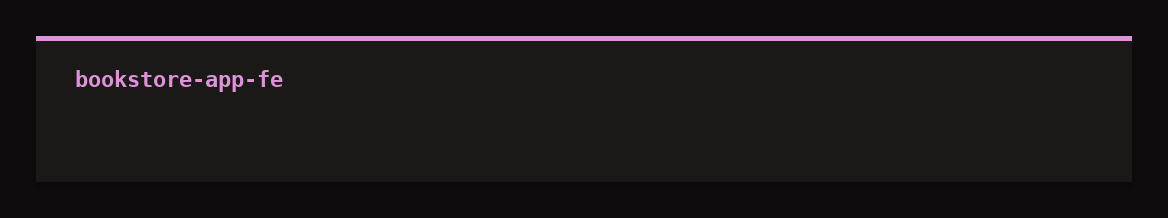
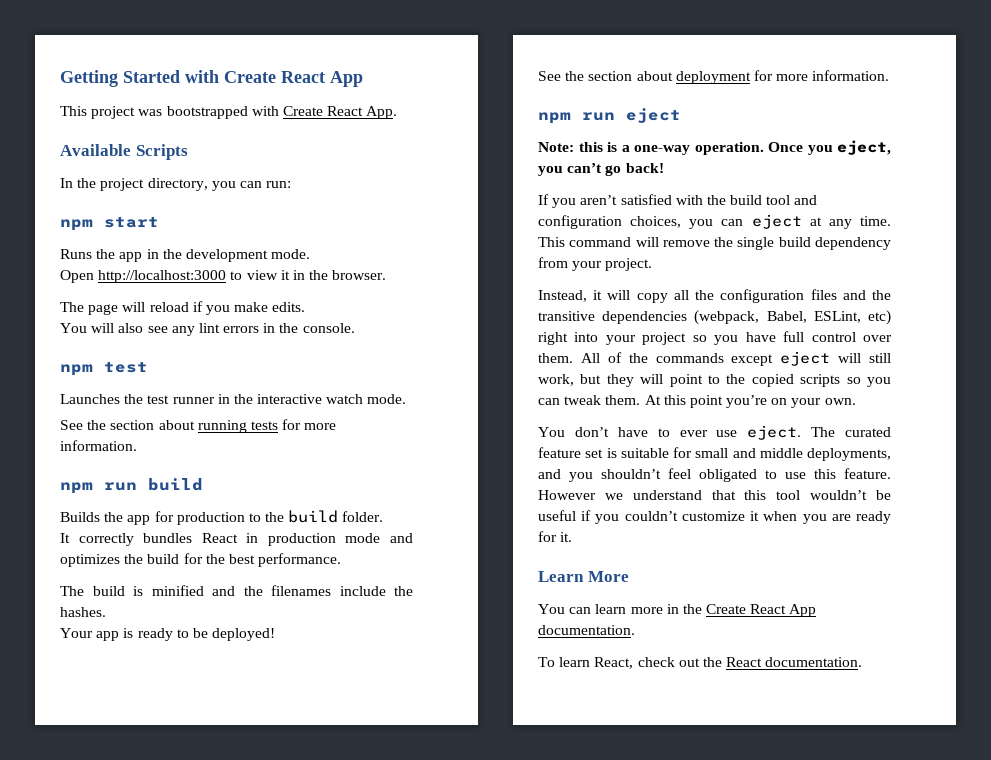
[75,70,283,92] bookstore-app-fe -> [60,70,363,87] [60,106,398,119] [60,144,188,160] [60,178,292,191] [60,217,159,231] [60,249,311,262] [60,270,387,283] [60,301,306,315] [60,323,355,336] [60,362,148,376] [60,394,407,404] [60,419,337,433] [60,440,137,451] [60,478,203,494] [60,510,384,525] [60,533,413,546] [60,553,342,567] [60,585,413,596] [60,607,106,617] [60,628,276,641] [538,70,890,84] [538,108,681,124] [538,140,891,155] [538,163,664,176] [538,194,818,208] [538,214,891,229] [538,237,891,250] [538,257,653,271] [538,289,891,303] [538,310,891,325] [538,331,892,345] [538,351,891,366] [538,374,891,387] [538,395,856,408] [538,425,891,440] [538,447,891,461] [538,468,891,482] [538,490,891,500] [538,510,891,524] [538,531,573,542] [538,571,629,582] [538,604,817,617] [538,625,635,635] [538,657,863,669] Getting Started with Create React App // This project was bootstrapped with Create React App. // Available Scripts // In the project directory, you can run: // npm start // Runs the app in the development mode. // Open http://localhost:3000 to view it in the browser. // The page will reload if you make edits. // You will also see any lint errors in the console. // npm test // Launches the test runner in the interactive watch mode. // See the section about running tests for more information. // npm run build // Builds the app for production to the build folder. // It correctly bundles React in production mode and optimizes the build for the best performance. // The build is minified and the filenames include the hashes. // Your app is ready to be deployed! // See the section about deployment for more information. // npm run eject // Note: this is a one-way operation. Once you eject, you can’t go back! // If you aren’t satisfied with the build tool and configuration choices, you can eject at any time. This command will remove the single build dependency from your project. // Instead, it will copy all the configuration files and the transitive dependencies (webpack, Babel, ESLint, etc) right into your project so you have full control over them. All of the commands except eject will still work, but they will point to the copied scripts so you can tweak them. At this point you’re on your own. // You don’t have to ever use eject. The curated feature set is suitable for small and middle deployments, and you shouldn’t feel obligated to use this feature. However we understand that this tool wouldn’t be useful if you couldn’t customize it when you are ready for it. // Learn More // You can learn more in the Create React App documentation. // To learn React, check out the React documentation.

